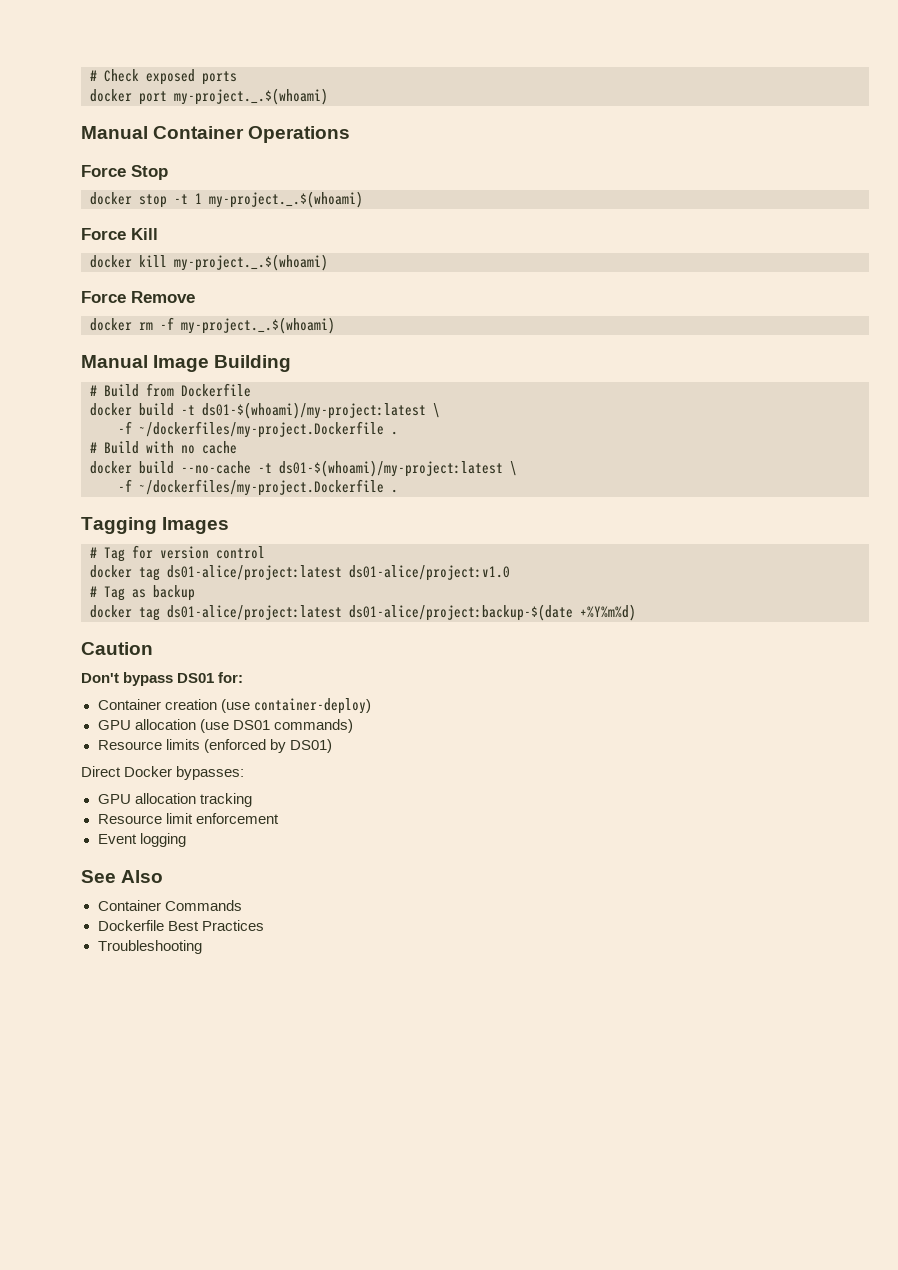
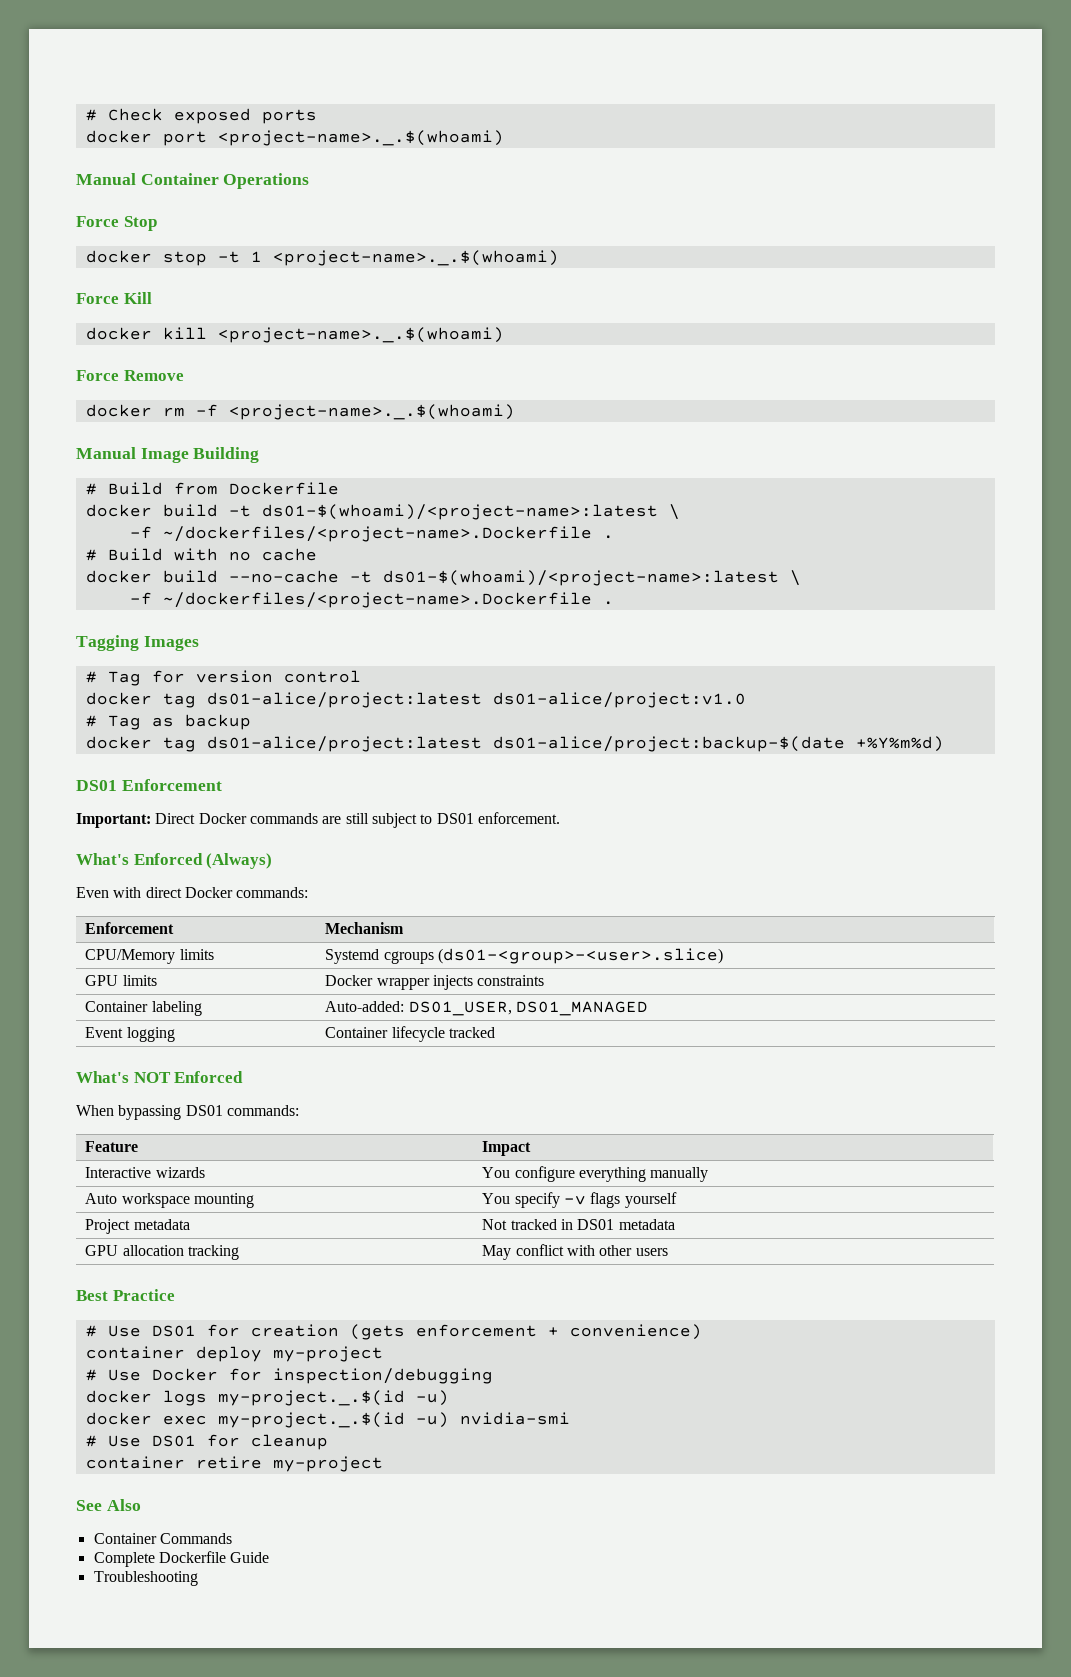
[174,88,328,105] my-project._.$(whoami) -> [217,130,504,146] <project-name>._.$(whoami)
[209,191,363,208] my-project._.$(whoami) -> [272,250,559,266] <project-name>._.$(whoami)
[174,254,328,271] my-project._.$(whoami) -> [217,327,504,343] <project-name>._.$(whoami)
[181,317,335,334] my-project._.$(whoami) -> [228,404,515,420] <project-name>._.$(whoami)
[202,402,440,419] [118,421,384,438] ds01-$(whoami)/my-project:latest \ // -f ~/dockerfiles/my-project.Dockerfile -> [261,504,680,520] [129,526,592,542] ds01-$(whoami)/<project-name>:latest \ // -f ~/dockerfiles/<project-name>.Dockerfile
[279,460,517,477] [118,479,384,496] ds01-$(whoami)/my-project:latest \ // -f ~/dockerfiles/my-project.Dockerfile -> [382,570,801,586] [129,592,592,608] ds01-$(whoami)/<project-name>:latest \ // -f ~/dockerfiles/<project-name>.Dockerfile
[81,642,153,655] [81,672,244,686] [97,698,371,714] [97,719,353,733] [97,739,332,753] [81,766,245,780] [97,793,252,807] [97,813,279,824] [97,833,186,847] Caution // Don't bypass DS01 for: // Container creation (use container-deploy) // GPU allocation (use DS01 commands) // Resource limits (enforced by DS01) // Direct Docker bypasses: // GPU allocation tracking // Resource limit enforcement // Event logging -> [76,779,222,791] [76,812,560,828] [76,853,273,869] [76,887,309,898] [85,922,175,934] [325,922,405,934] [85,949,214,964] [325,948,724,964] [85,975,157,986] [325,975,545,990] [85,1001,202,1016] [325,1001,649,1016] [85,1027,175,1042] [325,1026,496,1042] [76,1071,244,1083] [76,1105,299,1120] [85,1141,139,1152] [482,1141,532,1156] [85,1167,205,1178] [482,1166,709,1182] [85,1193,255,1208] [482,1192,677,1208] [85,1219,190,1234] [482,1219,675,1230] [85,1245,240,1260] [482,1244,668,1260] [76,1289,175,1301] [85,1324,702,1340] [85,1346,383,1362] [85,1368,493,1384] [85,1390,449,1406] [85,1412,570,1428] [85,1434,328,1450] [85,1456,383,1472] DS01 Enforcement // Important: Direct Docker commands are still subject to DS01 enforcement. // What's Enforced (Always) // Even with direct Docker commands: // Enforcement | Mechanism // CPU/Memory limits | Systemd cgroups (ds01-<group>-<user>.slice) // GPU limits | Docker wrapper injects constraints // Container labeling | Auto-added: DS01_USER, DS01_MANAGED // Event logging | Container lifecycle tracked // What's NOT Enforced // When bypassing DS01 commands: // Feature | Impact // Interactive wizards | You configure everything manually // Auto workspace mounting | You specify -v flags yourself // Project metadata | Not tracked in DS01 metadata // GPU allocation tracking | May conflict with other users // Best Practice // # Use DS01 for creation (gets enforcement + convenience) // container deploy my-project // # Use Docker for inspection/debugging // docker logs my-project._.$(id -u) // docker exec my-project._.$(id -u) nvidia-smi // # Use DS01 for cleanup // container retire my-project
[97,920,264,931] Dockerfile Best Practices -> [93,1551,270,1567] Complete Dockerfile Guide

